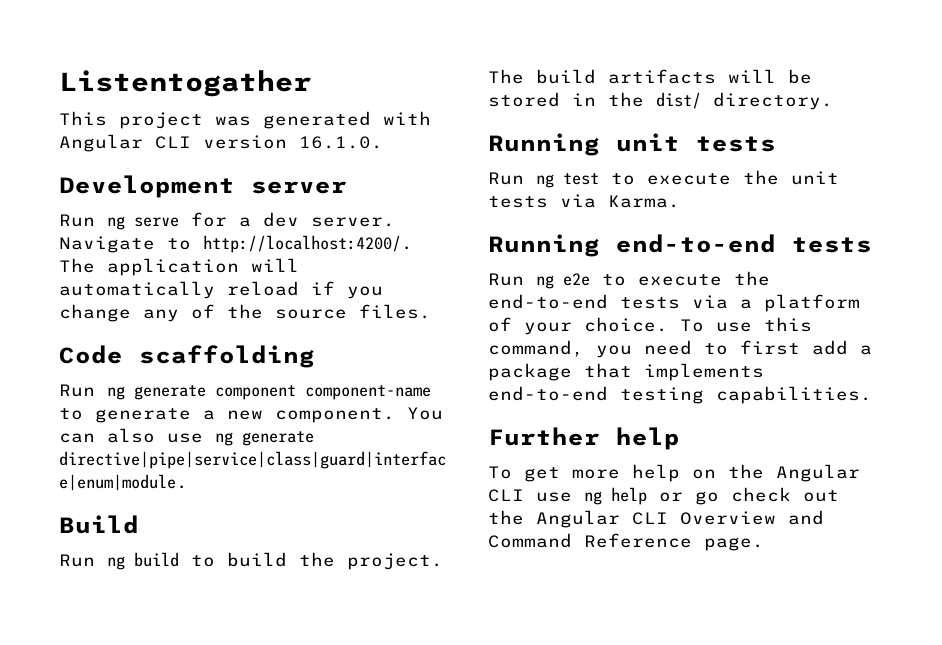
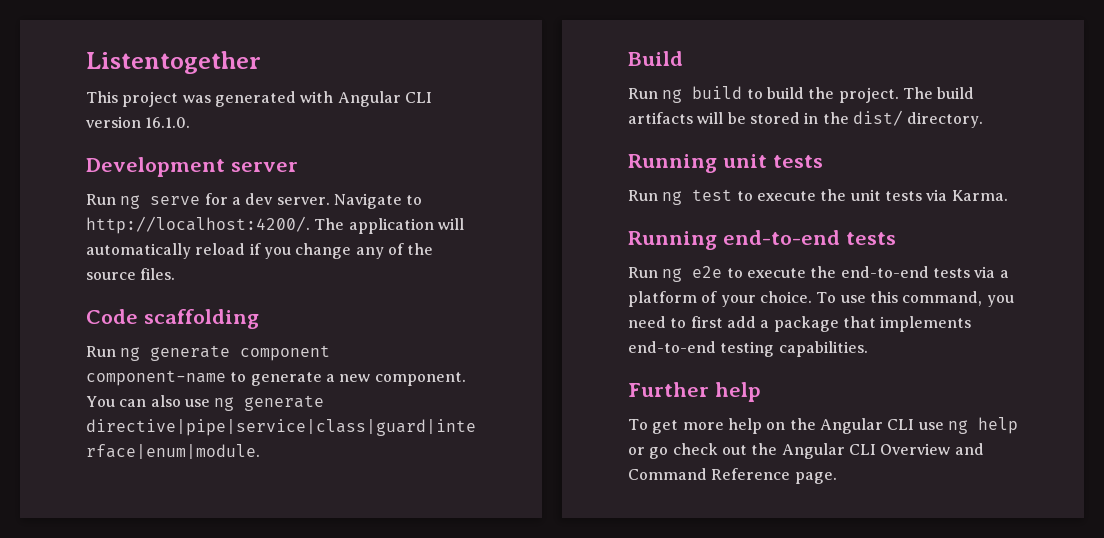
[59,70,311,97] Listentogather -> [86,51,261,74] Listentogether

